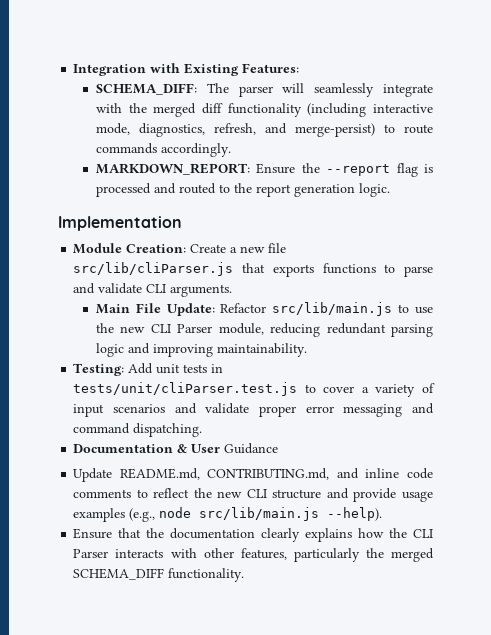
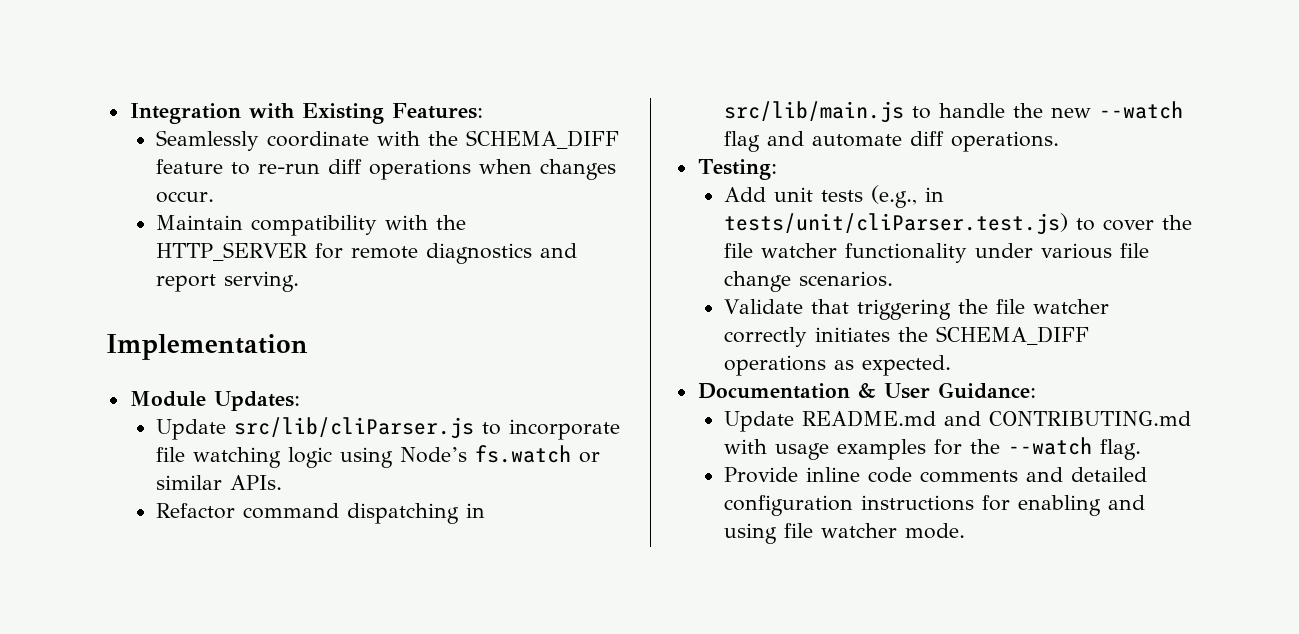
[95,83,433,97] [95,103,433,117] [95,123,433,137] [95,143,231,157] [95,163,434,177] [95,183,390,197] [58,216,182,231] [73,243,287,254] [73,262,434,277] [73,283,233,297] [95,303,267,316] SCHEMA_DIFF: The parser will seamlessly integrate with the merged diff functionality (including interactive mode, diagnostics, refresh, and merge-persist) to route commands accordingly. // MARKDOWN_REPORT: Ensure the --report flag is processed and routed to the report generation logic. // Implementation // Module Creation: Create a new file src/lib/cliParser.js that exports functions to parse and validate CLI arguments. // Main File Update: Refactor -> [156,130,620,151] [156,159,617,180] [156,191,215,203] [156,215,467,236] [156,242,578,264] [156,271,300,292] [106,334,308,360] [129,391,300,411] [156,417,621,440] [156,445,601,468] [156,475,283,490] [156,503,486,524] Seamlessly coordinate with the SCHEMA_DIFF feature to re-run diff operations when changes occur. // Maintain compatibility with the HTTP_SERVER for remote diagnostics and report serving. // Implementation // Module Updates: // Update src/lib/cliParser.js to incorporate file watching logic using Node’s fs.watch or similar APIs. // Refactor command dispatching in
[415,307,433,314] [95,323,433,337] [95,343,307,357] use the new CLI Parser module, reducing redundant parsing logic and improving maintainability. -> [939,101,1184,119] [724,131,1060,152] handle the new --watch flag and automate diff operations.
(125, 369) none -> (777, 169) //
[211,364,224,373] [73,382,435,397] [73,403,434,417] [73,423,203,437] in tests/unit/cliParser.test.js to cover a variety of input scenarios and validate proper error messaging and command dispatching. -> [871,185,945,208] [724,213,1193,235] [724,243,1150,263] [724,271,894,292] [724,299,1110,320] [724,326,1090,347] [724,355,952,376] (e.g., in tests/unit/cliParser.test.js) to cover the file watcher functionality under various file change scenarios. // Validate that triggering the file watcher correctly initiates the SCHEMA_DIFF operations as expected.
[224,443,279,454] [73,468,433,482] [73,488,434,502] [73,507,383,522] [73,528,433,542] [73,548,434,562] [73,568,245,582] Guidance // Update README.md, CONTRIBUTING.md, and inline code comments to reflect the new CLI structure and provide usage examples (e.g., node src/lib/main.js --help). // Ensure that the documentation clearly explains how the CLI Parser interacts with other features, particularly the merged SCHEMA_DIFF functionality. -> [937,382,1036,399] [724,410,1192,432] [724,437,1142,460] [724,467,1148,483] [724,495,1146,516] [724,523,966,544] Guidance: // Update README.md and CONTRIBUTING.md with usage examples for the --watch flag. // Provide inline code comments and detailed configuration instructions for enabling and using file watcher mode.

